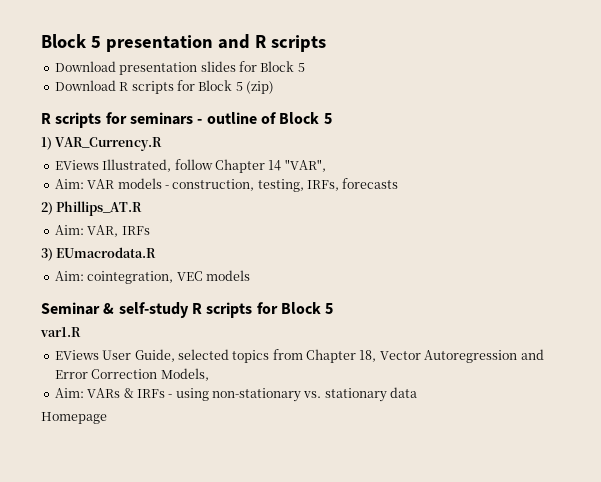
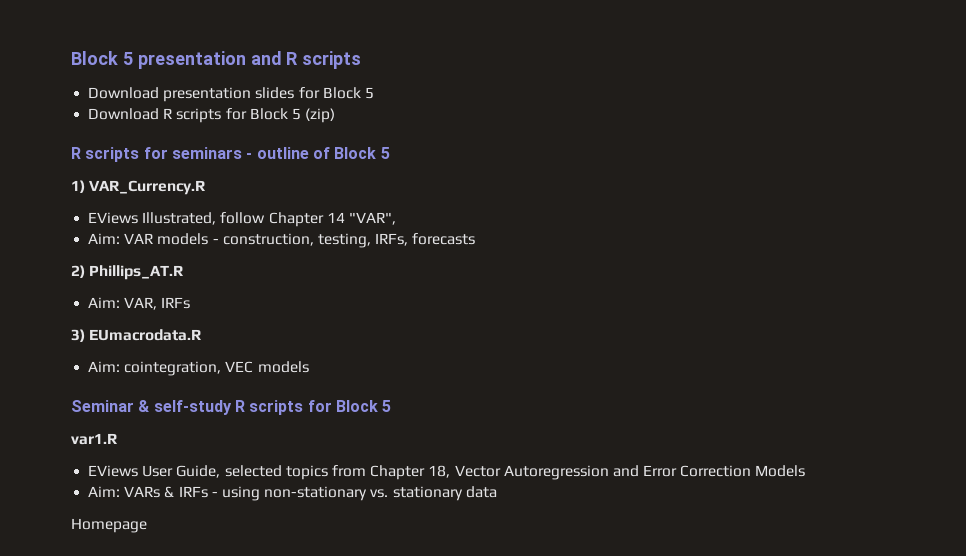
[160,368,209,381] Models, -> [755,465,806,477] Models

